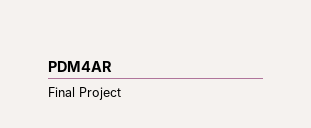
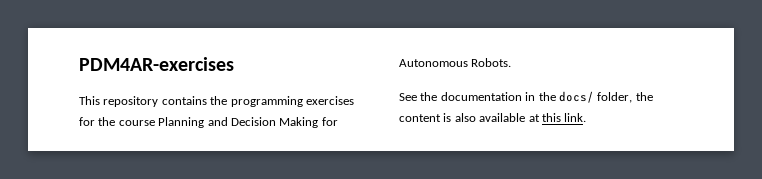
[48,61,112,72] [48,87,121,100] PDM4AR // Final Project -> [79,57,234,71] [79,96,354,107] [79,117,338,128] [399,58,512,67] [399,91,653,103] [399,113,587,122] PDM4AR-exercises // This repository contains the programming exercises for the course Planning and Decision Making for Autonomous Robots. // See the documentation in the docs/ folder, the content is also available at this link.

